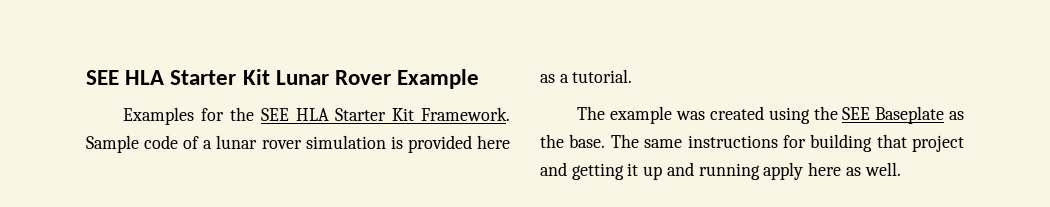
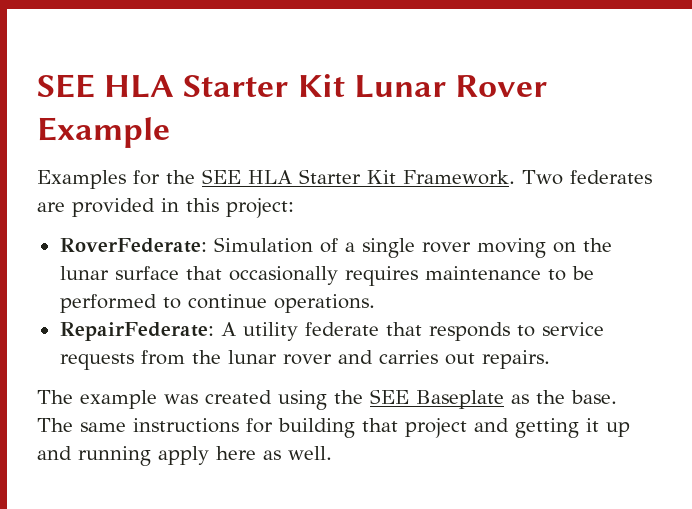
[86,135,510,153] [540,69,633,83] Sample code of a lunar rover simulation is provided here as a tutorial. -> [522,170,652,185] [37,198,294,218] [59,237,612,258] [59,266,594,286] [59,294,375,313] [59,322,604,341] [59,350,550,370] Two federates are provided in this project: // RoverFederate: Simulation of a single rover moving on the lunar surface that occasionally requires maintenance to be performed to continue operations. // RepairFederate: A utility federate that responds to service requests from the lunar rover and carries out repairs.

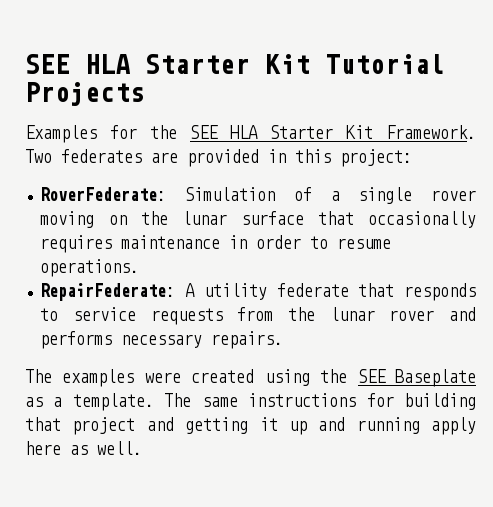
[37,74,547,98] [37,117,170,148] SEE HLA Starter Kit Lunar Rover Example -> [25,54,445,74] [25,82,145,106] SEE HLA Starter Kit Tutorial Projects
[547,266,594,281] [59,294,267,313] to be performed to continue -> [229,235,392,249] in order to resume
[378,350,475,365] carries out -> [40,331,203,349] performs necessary
[80,390,198,409] example was -> [62,369,181,387] examples were
[536,390,617,404] the base. -> [53,393,154,411] a template.

